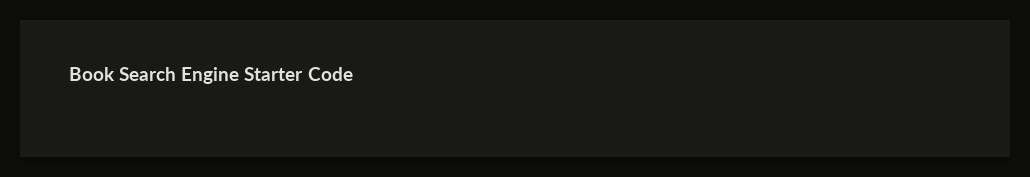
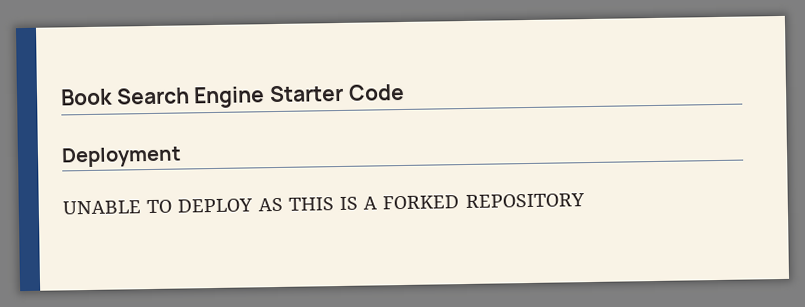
(353, 74) none -> [61,146,182,168] [62,193,585,215] // Deployment // UNABLE TO DEPLOY AS THIS IS A FORKED REPOSITORY

